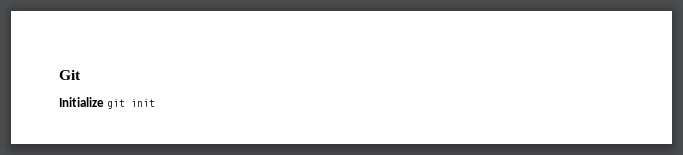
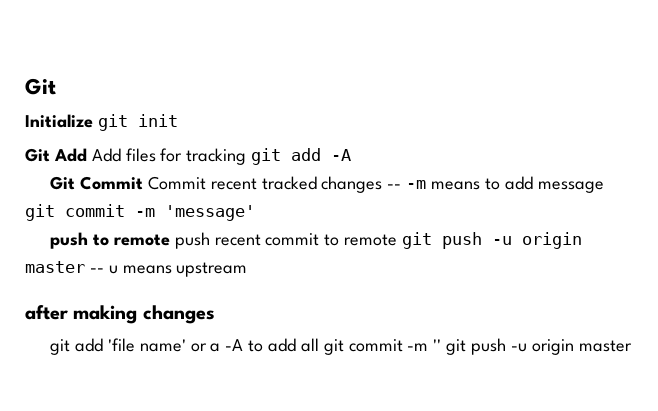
(156, 103) none -> [25,148,352,165] [50,176,604,193] [25,204,255,221] [50,232,582,249] [25,261,248,277] [25,305,215,324] [50,338,632,355] // Git Add Add files for tracking git add -A // Git Commit Commit recent tracked changes -- -m means to add message git commit -m 'message' // push to remote push recent commit to remote git push -u origin master -- u means upstream // after making changes // git add 'file name' or a -A to add all git commit -m '' git push -u origin master

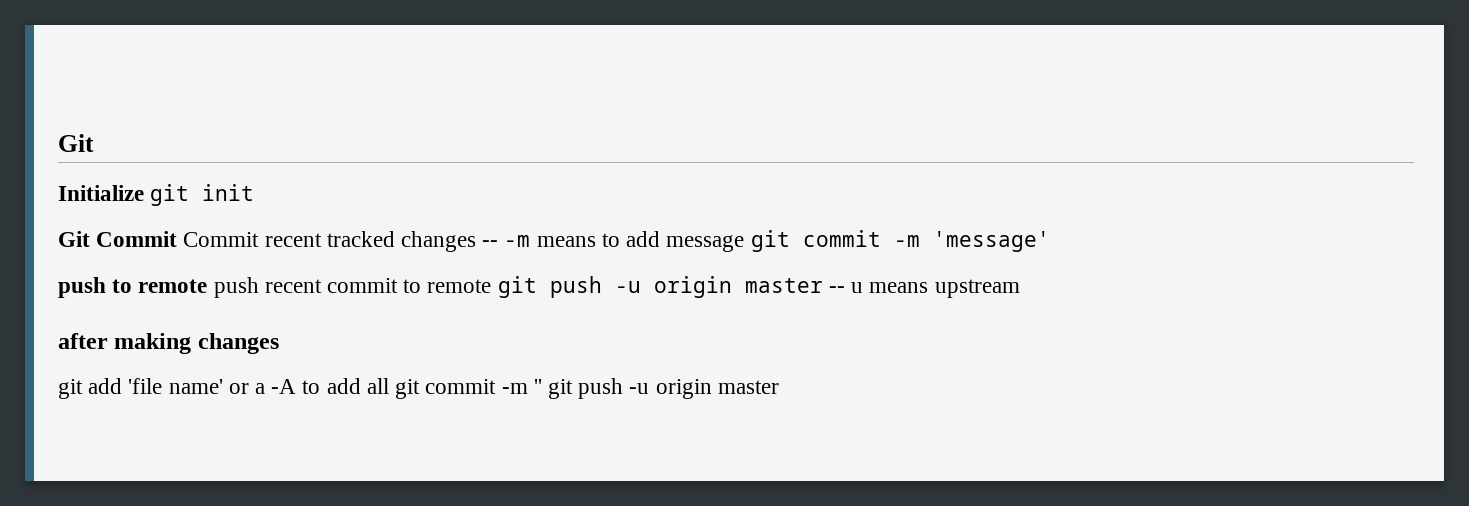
[25,148,352,165] // Git Add Add files for tracking git add -A -> (255, 192) none

